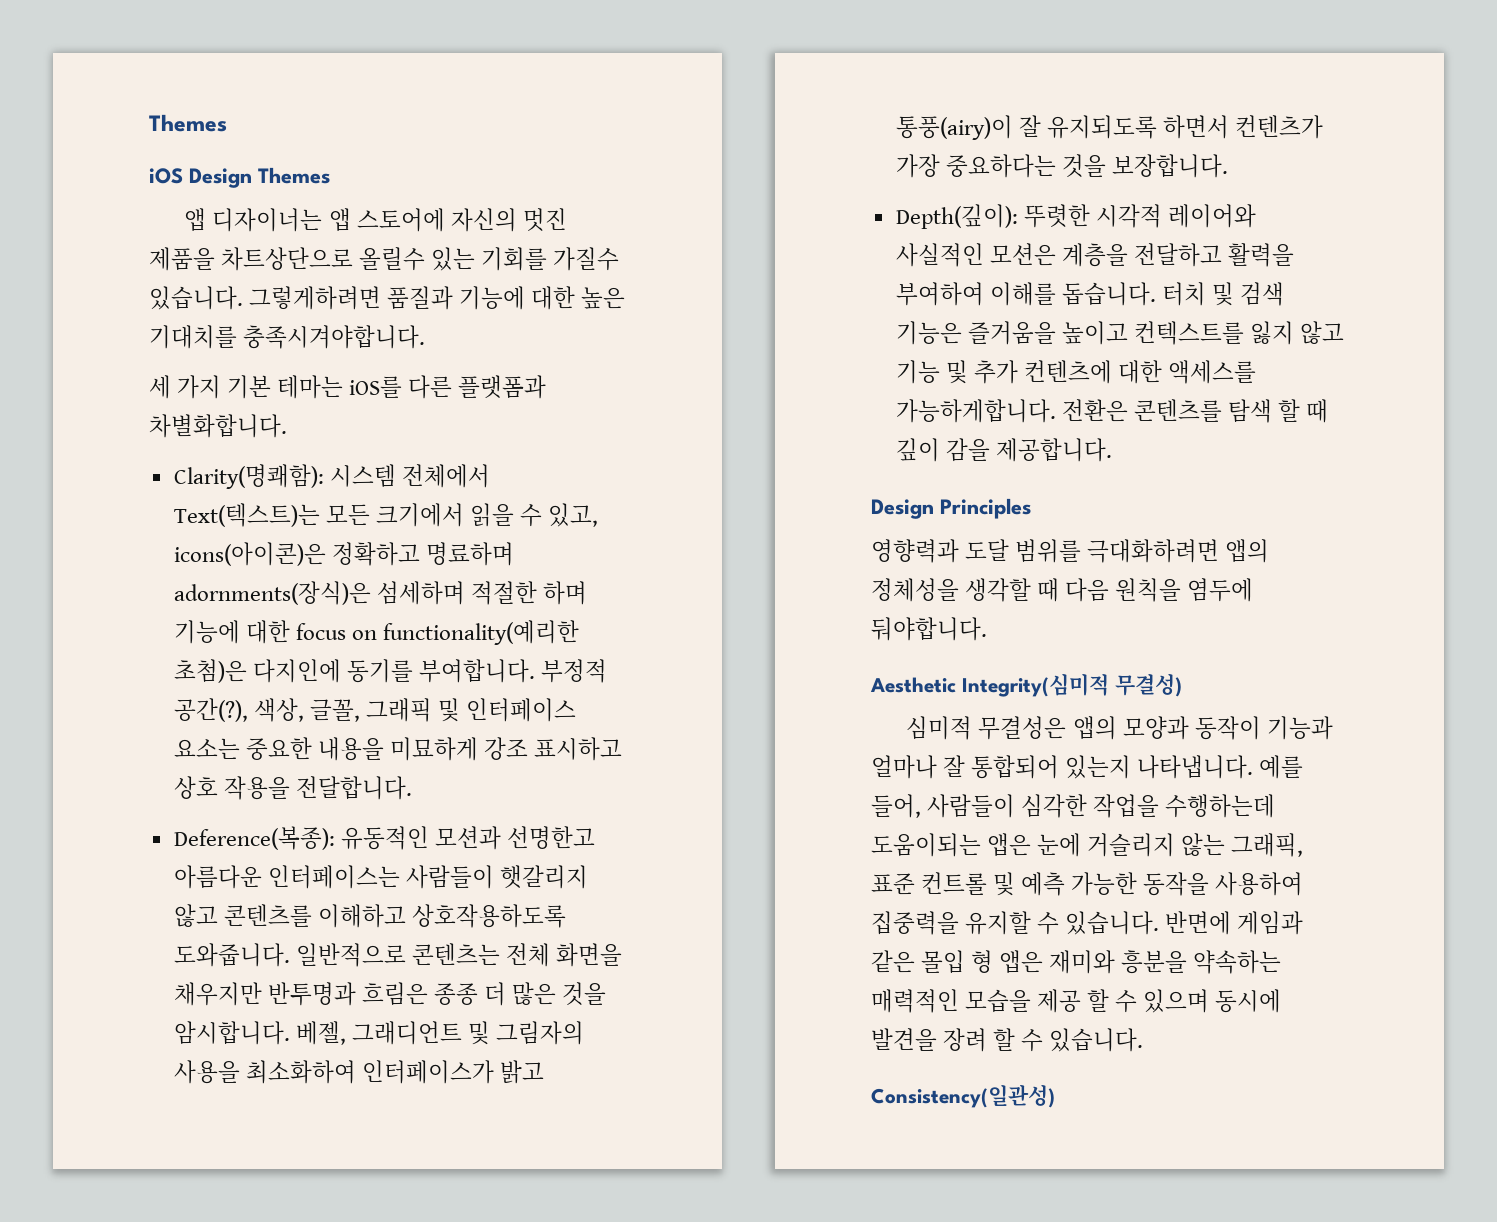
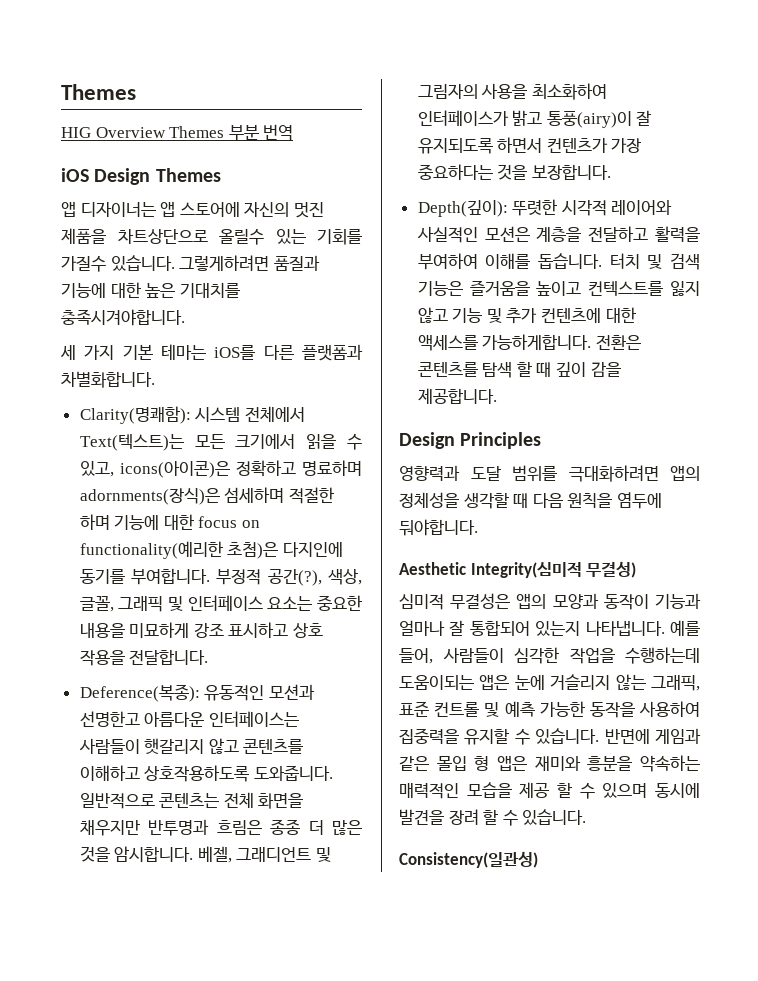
[149,114,227,132] Themes -> [61,84,136,100] [61,124,294,141] Themes // HIG Overview Themes 부분 번역

